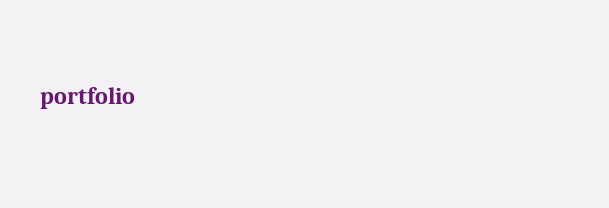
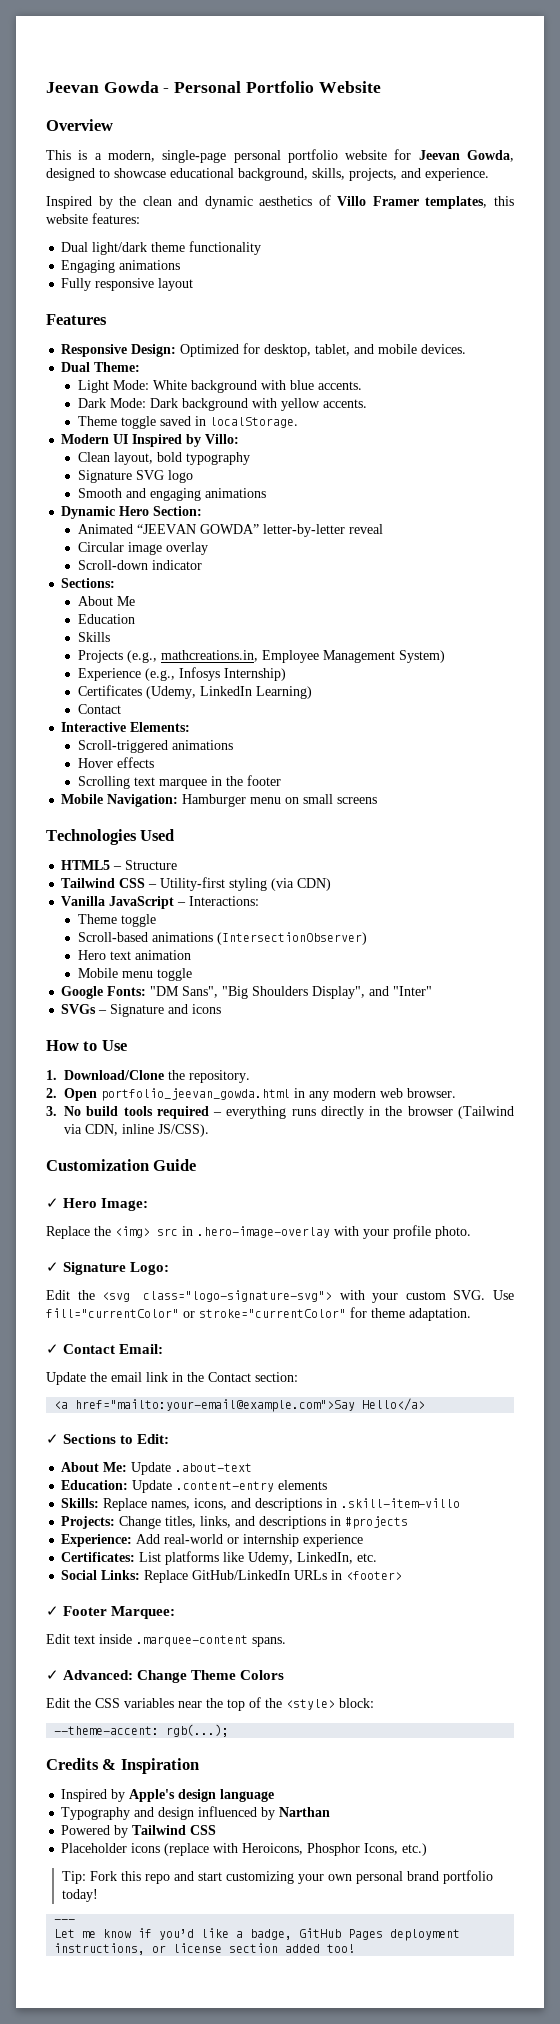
[40,87,135,109] portfolio -> [46,81,381,93] [46,119,113,131] [46,149,514,163] [46,168,489,181] [46,195,514,209] [46,213,140,224] [61,241,262,255] [61,260,181,273] [61,278,194,291] [46,314,107,325] [61,343,467,357] [61,362,141,372] [77,380,362,393] [77,398,367,411] [77,416,298,429] [61,434,240,447] [77,452,250,465] [77,470,193,483] [77,488,266,501] [61,506,203,519] [77,524,383,537] [77,542,208,555] [77,560,202,570] [61,578,116,588] [77,596,135,606] [77,614,135,624] [77,632,110,642] [77,650,445,663] [77,667,286,681] [77,685,312,699] [77,704,121,714] [61,722,191,732] [77,740,233,753] [77,757,154,768] [77,775,281,789] [61,794,378,807] [46,829,175,845] [61,860,178,870] [61,877,332,891] [61,896,260,909] [77,914,156,927] [77,932,367,945] [77,950,191,960] [77,968,192,981] [61,986,433,999] [61,1004,222,1017] [46,1040,127,1051] [46,1070,250,1083] [46,1088,456,1101] [46,1106,514,1119] [64,1124,209,1137] [46,1159,197,1171] [46,1198,149,1211] [46,1225,471,1239] [46,1262,170,1275] [46,1290,514,1303] [46,1307,471,1321] [46,1344,164,1354] [46,1372,298,1385] [54,1398,426,1412] [46,1434,170,1444] [61,1462,253,1475] [61,1480,328,1493] [61,1498,461,1511] [61,1516,409,1529] [61,1534,364,1547] [61,1551,378,1565] [61,1570,403,1583] [46,1606,176,1619] [46,1634,286,1647] [46,1670,285,1683] [46,1697,374,1711] [54,1724,230,1737] [46,1758,199,1774] [61,1789,275,1802] [61,1806,331,1820] [61,1825,217,1838] [61,1843,428,1856] [62,1870,494,1884] [62,1889,99,1902] [54,1919,76,1923] [54,1928,461,1941] [54,1943,356,1955] Jeevan Gowda - Personal Portfolio Website // Overview // This is a modern, single-page personal portfolio website for Jeevan Gowda, designed to showcase educational background, skills, projects, and experience. // Inspired by the clean and dynamic aesthetics of Villo Framer templates, this website features: // Dual light/dark theme functionality // Engaging animations // Fully responsive layout // Features // Responsive Design: Optimized for desktop, tablet, and mobile devices. // Dual Theme: // Light Mode: White background with blue accents. // Dark Mode: Dark background with yellow accents. // Theme toggle saved in localStorage. // Modern UI Inspired by Villo: // Clean layout, bold typography // Signature SVG logo // Smooth and engaging animations // Dynamic Hero Section: // Animated “JEEVAN GOWDA” letter-by-letter reveal // Circular image overlay // Scroll-down indicator // Sections: // About Me // Education // Skills // Projects (e.g., mathcreations.in, Employee Management System) // Experience (e.g., Infosys Internship) // Certificates (Udemy, LinkedIn Learning) // Contact // Interactive Elements: // Scroll-triggered animations // Hover effects // Scrolling text marquee in the footer // Mobile Navigation: Hamburger menu on small screens // Technologies Used // HTML5 – Structure // Tailwind CSS – Utility-first styling (via CDN) // Vanilla JavaScript – Interactions: // Theme toggle // Scroll-based animations (IntersectionObserver) // Hero text animation // Mobile menu toggle // Google Fonts: "DM Sans", "Big Shoulders Display", and "Inter" // SVGs – Signature and icons // How to Use // 1. Download/Clone the repository. // 2. Open portfolio_jeevan_gowda.html in any modern web browser. // 3. No build tools required – everything runs directly in the browser (Tailwind via CDN, inline JS/CSS). // Customization Guide // ✓ Hero Image: // Replace the <img> src in .hero-image-overlay with your profile photo. // ✓ Signature Logo: // Edit the <svg class="logo-signature-svg"> with your custom SVG. Use fill="currentColor" or stroke="currentColor" for theme adaptation. // ✓ Contact Email: // Update the email link in the Contact section: // <a href="mailto:your-email@example.com">Say Hello</a> // ✓ Sections to Edit: // About Me: Update .about-text // Education: Update .content-entry elements // Skills: Replace names, icons, and descriptions in .skill-item-villo // Projects: Change titles, links, and descriptions in #projects // Experience: Add real-world or internship experience // Certificates: List platforms like Udemy, LinkedIn, etc. // Social Links: Replace GitHub/LinkedIn URLs in <footer> // ✓ Footer Marquee: // Edit text inside .marquee-content spans. // ✓ Advanced: Change Theme Colors // Edit the CSS variables near the top of the <style> block: // --theme-accent: rgb(...); // Credits & Inspiration // Inspired by Apple's design language // Typography and design influenced by Narthan // Powered by Tailwind CSS // Placeholder icons (replace with Heroicons, Phosphor Icons, etc.) // Tip: Fork this repo and start customizing your own personal brand portfolio today! // --- // Let me know if you’d like a badge, GitHub Pages deployment instructions, or license section added too!

